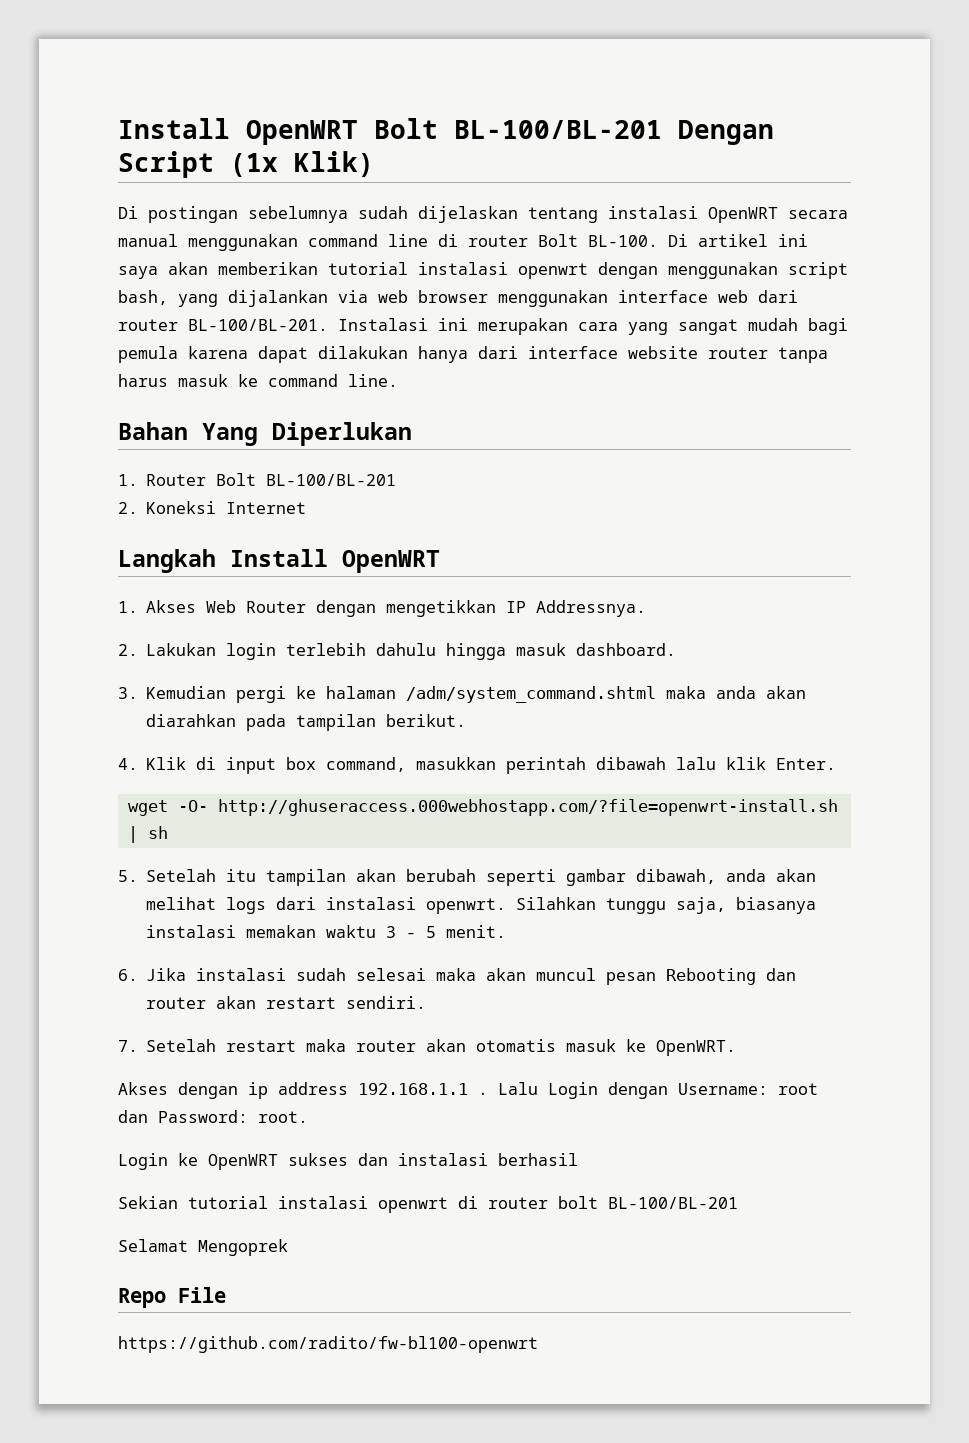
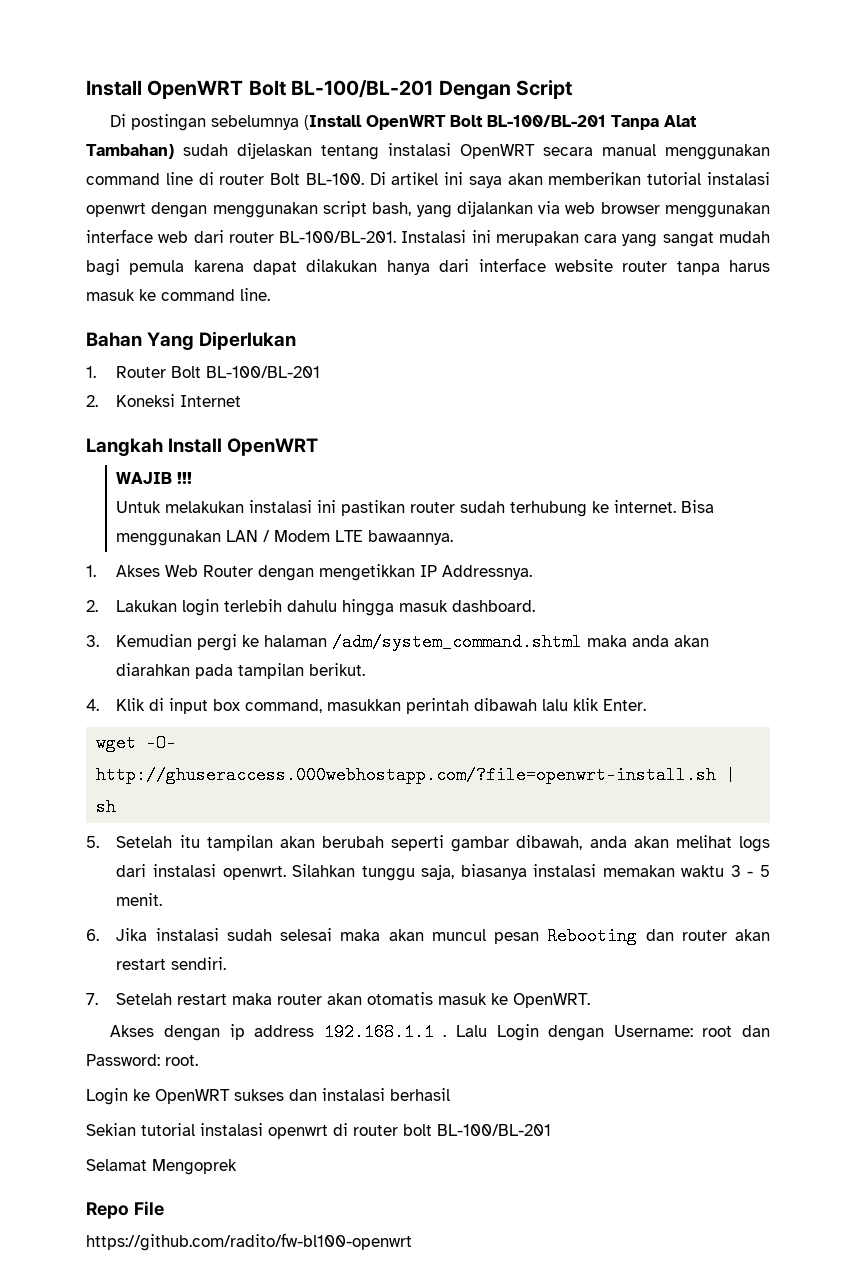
[230,151,374,177] (1x Klik) -> (572, 89) none
(348, 214) none -> [304,115,698,130] [86,144,174,159] (Install OpenWRT Bolt BL-100/BL-201 Tanpa Alat Tambahan)
(440, 561) none -> [116,472,193,484] [116,500,715,517] [116,530,454,546] // WAJIB !!! // Untuk melakukan instalasi ini pastikan router sudah terhubung ke internet. Bisa menggunakan LAN / Modem LTE bawaannya.

